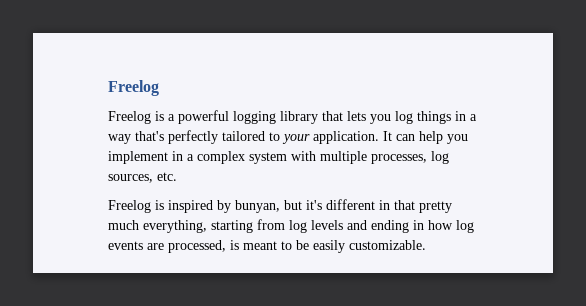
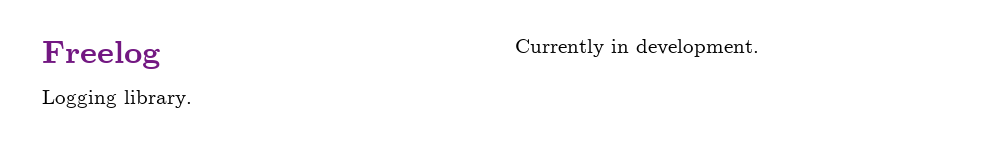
[108,110,477,124] [108,130,468,144] [108,151,449,164] [108,172,177,183] [108,199,452,213] [108,219,474,233] [108,240,426,253] Freelog is a powerful logging library that lets you log things in a way that's perfectly tailored to your application. It can help you implement in a complex system with multiple processes, log sources, etc. // Freelog is inspired by bunyan, but it's different in that pretty much everything, starting from log levels and ending in how log events are processed, is meant to be easily customizable. -> [42,90,192,108] [515,39,759,57] Logging library. // Currently in development.

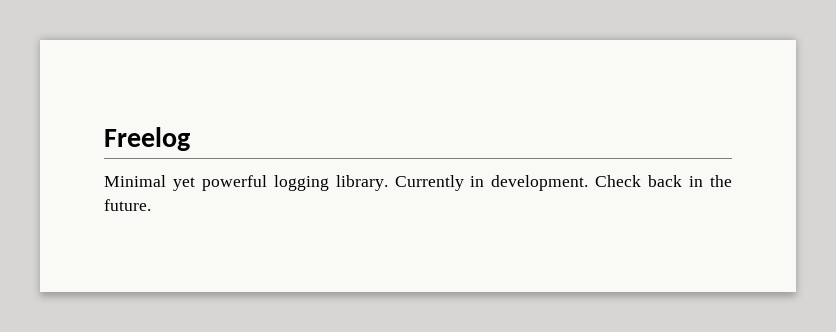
[42,90,117,108] Logging -> [104,175,329,191] Minimal yet powerful logging
(192, 99) // -> (388, 183) none
(759, 48) none -> [595,175,732,187] [104,199,151,211] Check back in the future.

